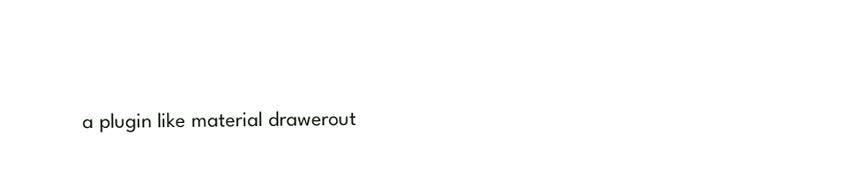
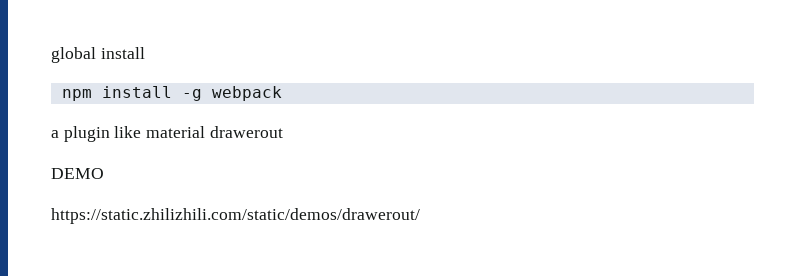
(82, 124) none -> [51,47,145,63] [61,86,282,101] global install // npm install -g webpack //
(357, 118) none -> [51,168,104,179] [51,208,420,224] // DEMO // https://static.zhilizhili.com/static/demos/drawerout/

